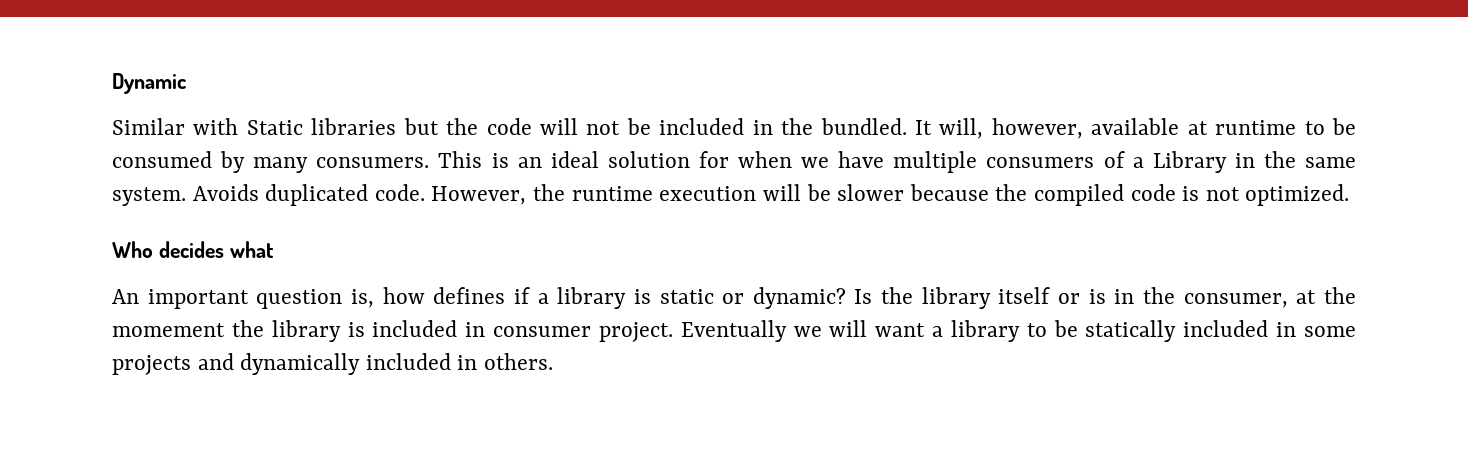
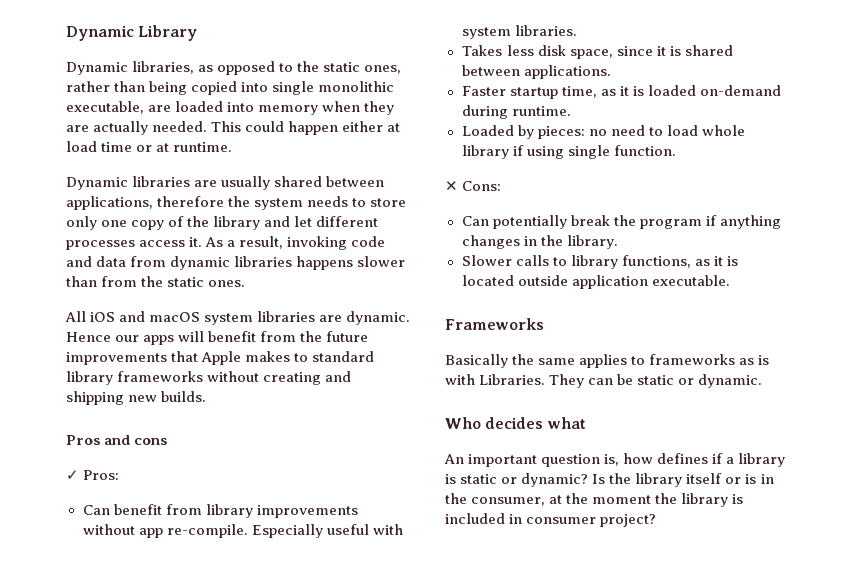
[112,73,186,94] [112,118,1356,139] [112,151,1356,173] [112,184,1350,206] Dynamic // Similar with Static libraries but the code will not be included in the bundled. It will, however, available at runtime to be consumed by many consumers. This is an ideal solution for when we have multiple consumers of a Library in the same system. Avoids duplicated code. However, the runtime execution will be slower because the compiled code is not optimized. -> [66,25,198,41] [66,61,402,75] [66,81,395,95] [66,101,395,115] [66,121,401,135] [66,141,233,152] [66,176,385,190] [66,196,407,210] [66,216,379,230] [66,236,386,250] [66,256,406,270] [66,276,246,287] [65,311,411,325] [66,331,369,345] [66,351,375,365] [66,371,352,385] [66,391,207,405] [66,435,168,445] [66,470,120,480] [82,504,358,518] [82,524,403,538] [461,25,577,39] [461,45,733,59] [461,65,611,79] [461,85,781,99] [461,105,571,119] [461,125,745,139] [461,145,676,159] [445,181,502,191] [461,215,781,229] [461,235,618,249] [461,255,738,269] [461,275,730,289] [445,318,544,330] [445,354,770,368] [445,374,763,388] Dynamic Library // Dynamic libraries, as opposed to the static ones, rather than being copied into single monolithic executable, are loaded into memory when they are actually needed. This could happen either at load time or at runtime. // Dynamic libraries are usually shared between applications, therefore the system needs to store only one copy of the library and let different processes access it. As a result, invoking code and data from dynamic libraries happens slower than from the static ones. // All iOS and macOS system libraries are dynamic. Hence our apps will benefit from the future improvements that Apple makes to standard library frameworks without creating and shipping new builds. // Pros and cons // ✓ Pros: // Can benefit from library improvements without app re-compile. Especially useful with system libraries. // Takes less disk space, since it is shared between applications. // Faster startup time, as it is loaded on-demand during runtime. // Loaded by pieces: no need to load whole library if using single function. // ✕ Cons: // Can potentially break the program if anything changes in the library. // Slower calls to library functions, as it is located outside application executable. // Frameworks // Basically the same applies to frameworks as is with Libraries. They can be static or dynamic.
[112,323,225,337] momement -> [592,495,652,504] moment
[598,320,1357,342] [112,353,554,375] project. Eventually we will want a library to be statically included in some projects and dynamically included in others. -> [600,514,657,527] project?

